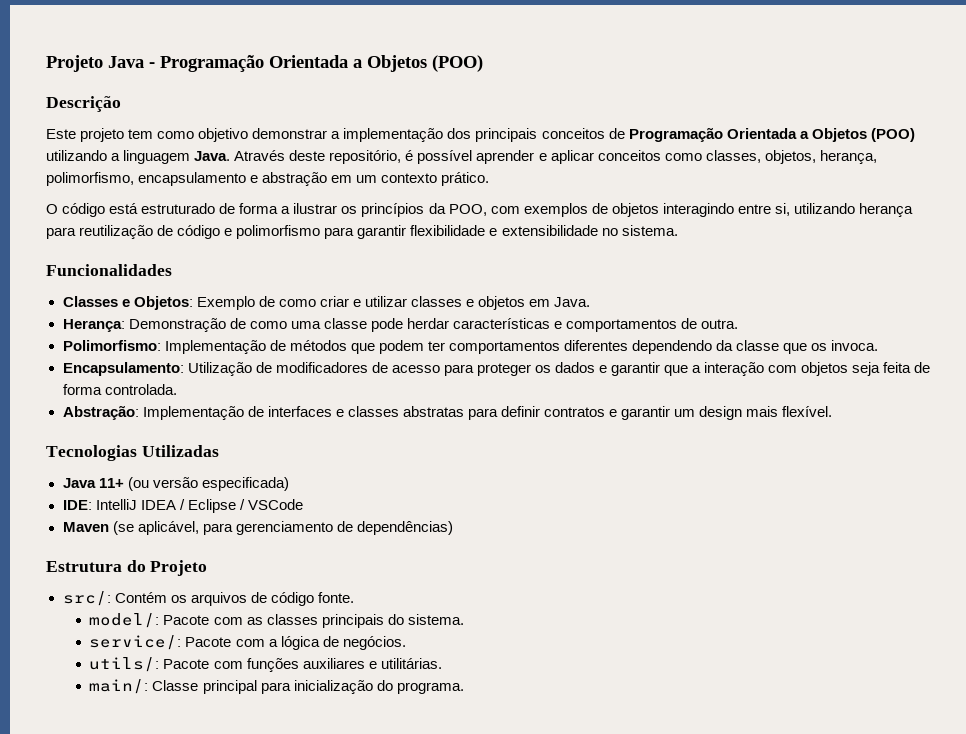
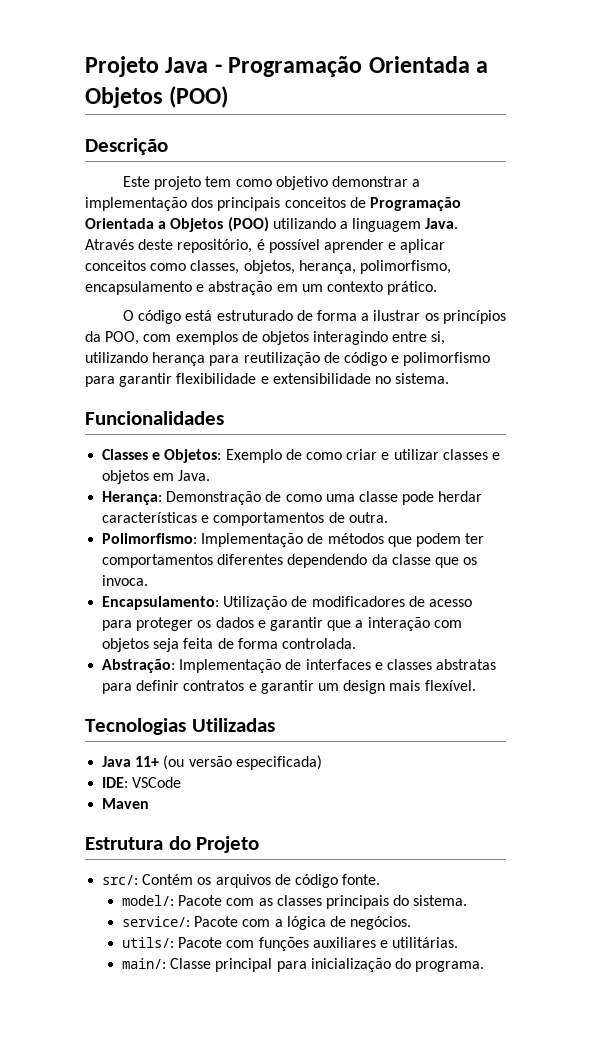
[95,499,303,513] [62,521,453,535] IntelliJ IDEA / Eclipse / VSCode // Maven (se aplicável, para gerenciamento de dependências) -> [132,777,182,788] [102,798,150,809] VSCode // Maven

